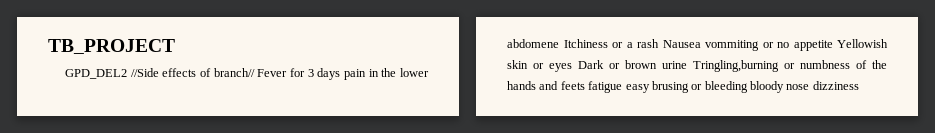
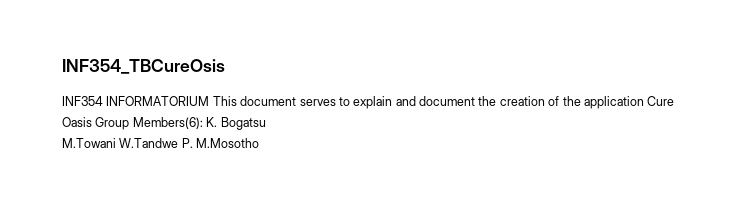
[48,39,175,54] [65,68,430,80] [507,39,888,51] [507,60,887,72] [507,81,859,93] TB_PROJECT // GPD_DEL2 //Side effects of branch// Fever for 3 days pain in the lower abdomene Itchiness or a rash Nausea vommiting or no appetite Yellowish skin or eyes Dark or brown urine Tringling,burning or numbness of the hands and feets fatigue easy brusing or bleeding bloody nose dizziness -> [62,59,225,74] [62,96,675,109] [62,117,266,130] [62,138,260,148] INF354_TBCureOsis // INF354 INFORMATORIUM This document serves to explain and document the creation of the application Cure Oasis Group Members(6): K. Bogatsu // M.Towani W.Tandwe P. M.Mosotho

